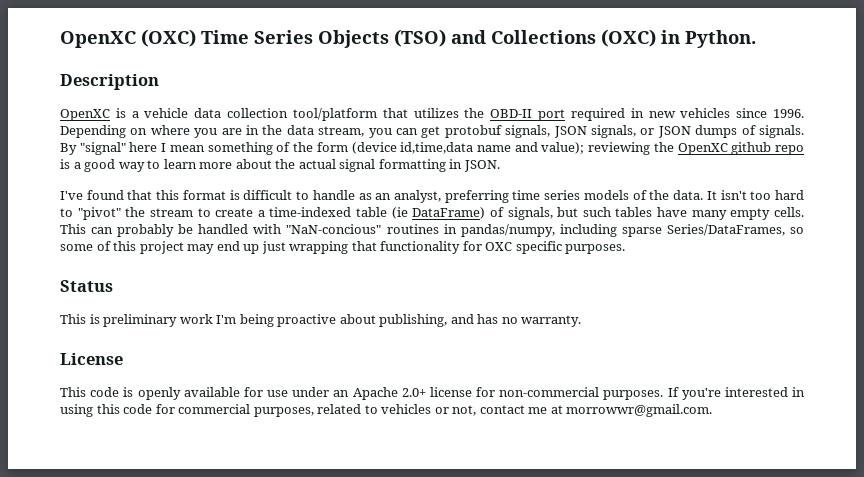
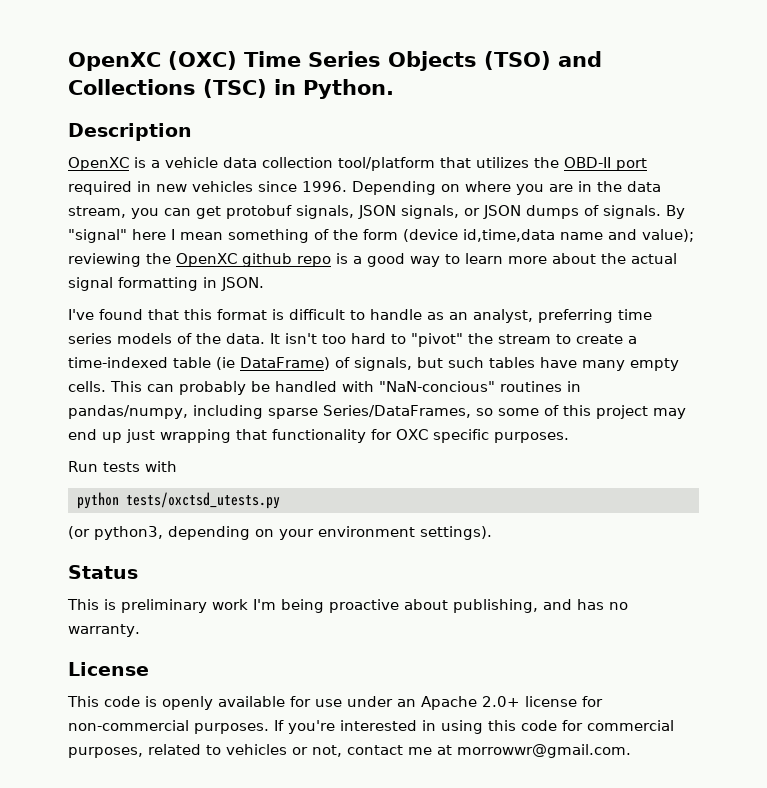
[601,29,656,47] (OXC) -> [203,79,267,98] (TSC)
(626, 249) none -> [68,461,177,472] [77,492,280,509] [68,526,492,540] // Run tests with // python tests/oxctsd_utests.py // (or python3, depending on your environment settings).

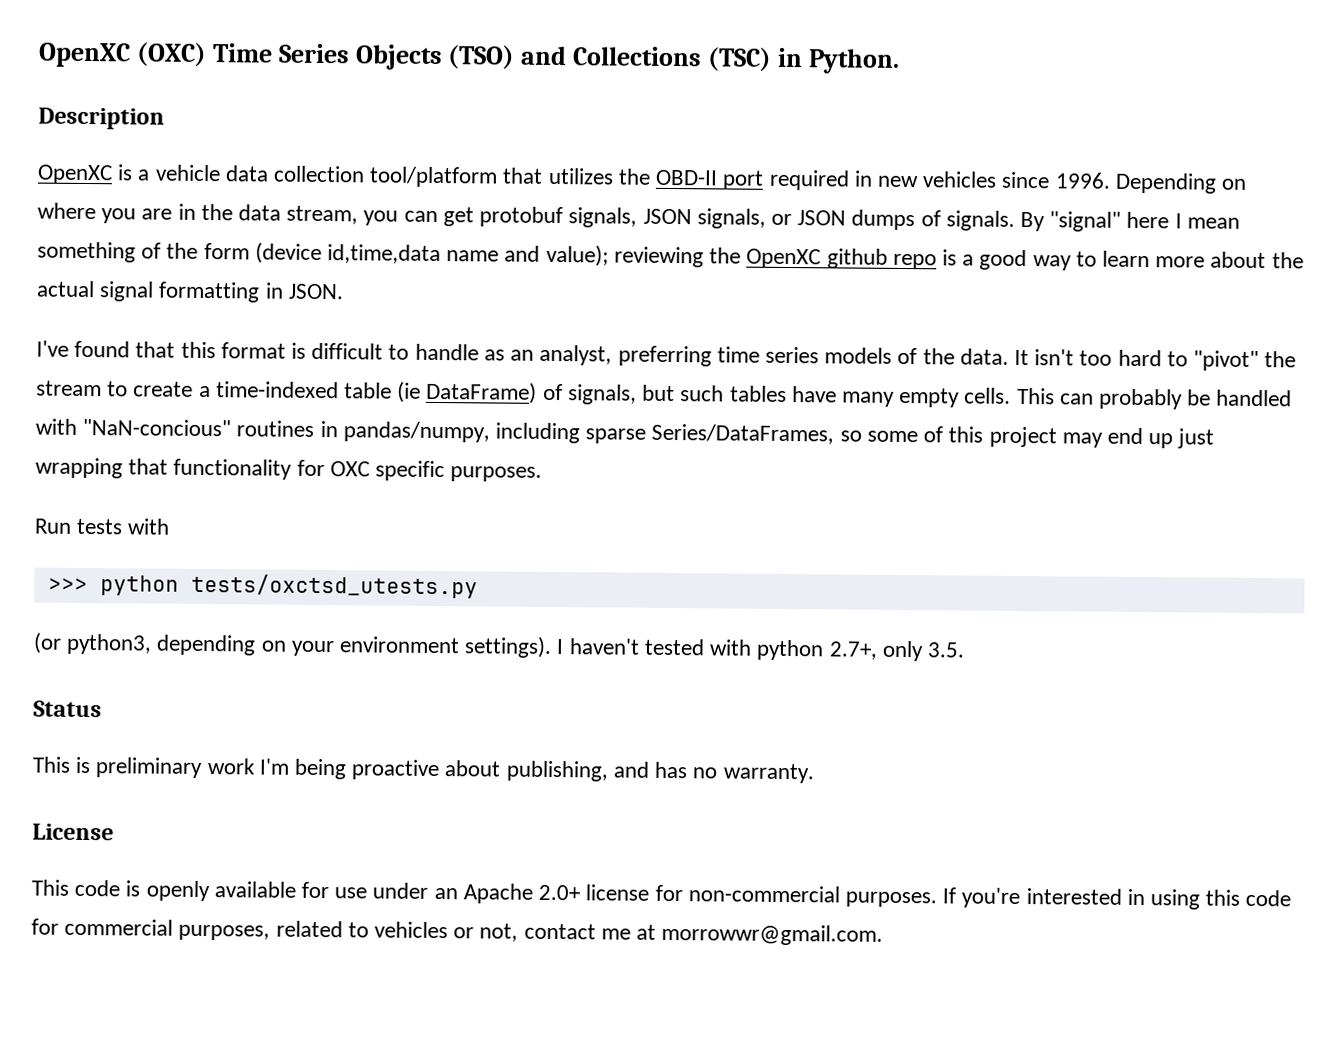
(177, 466) none -> [47,577,88,592] >>>
(492, 533) none -> [556,638,965,662] I haven't tested with python 2.7+, only 3.5.

